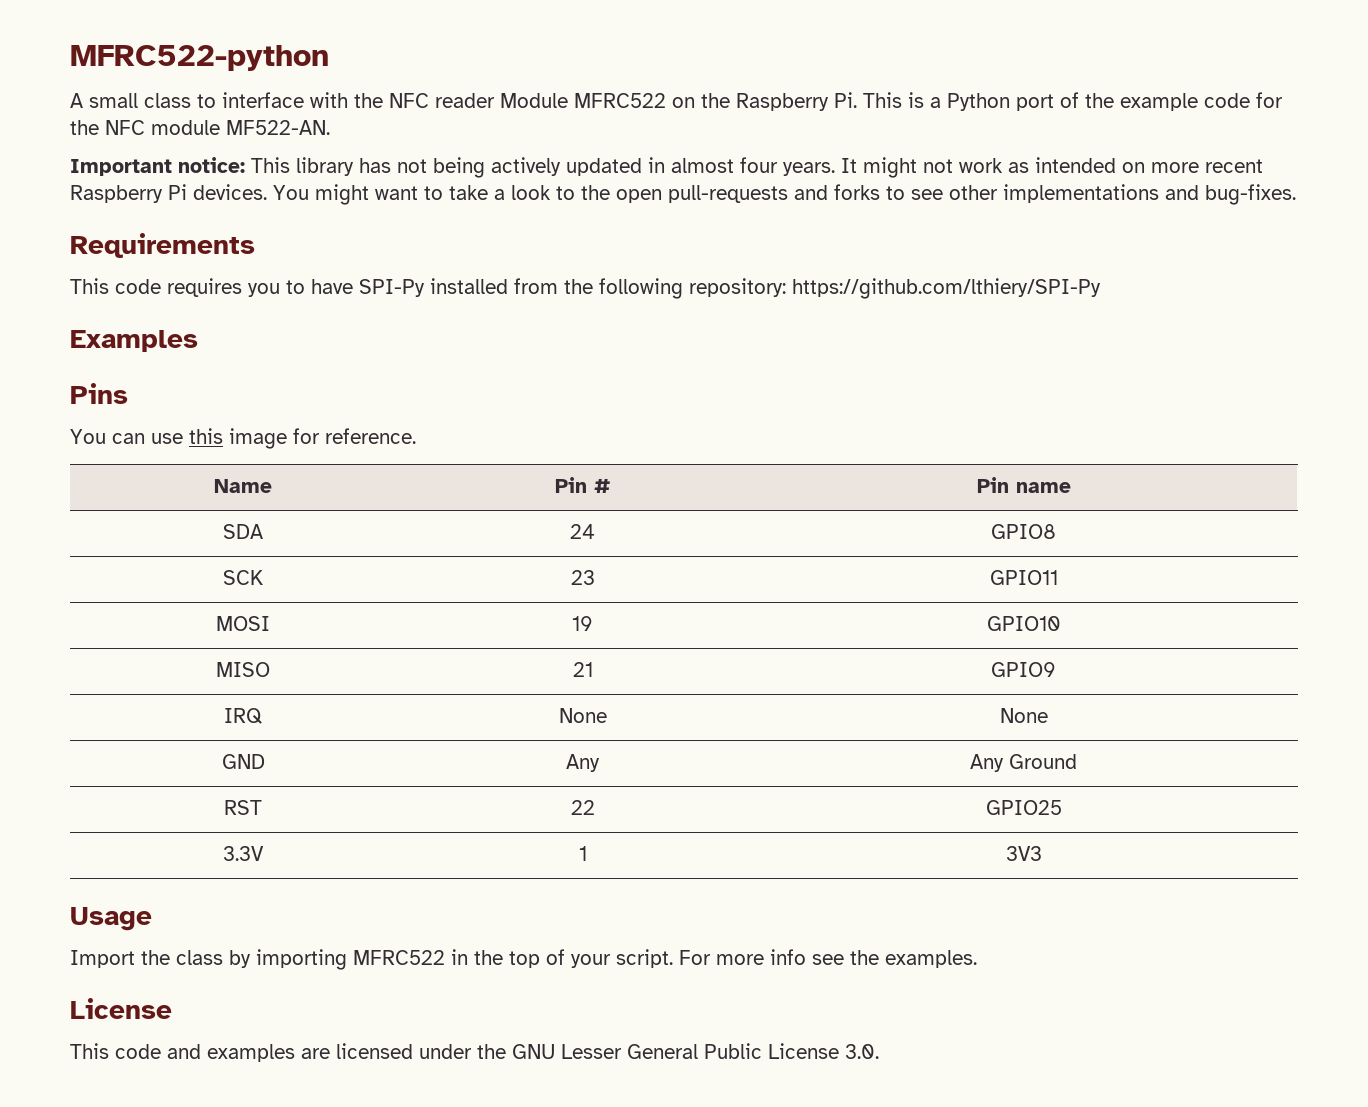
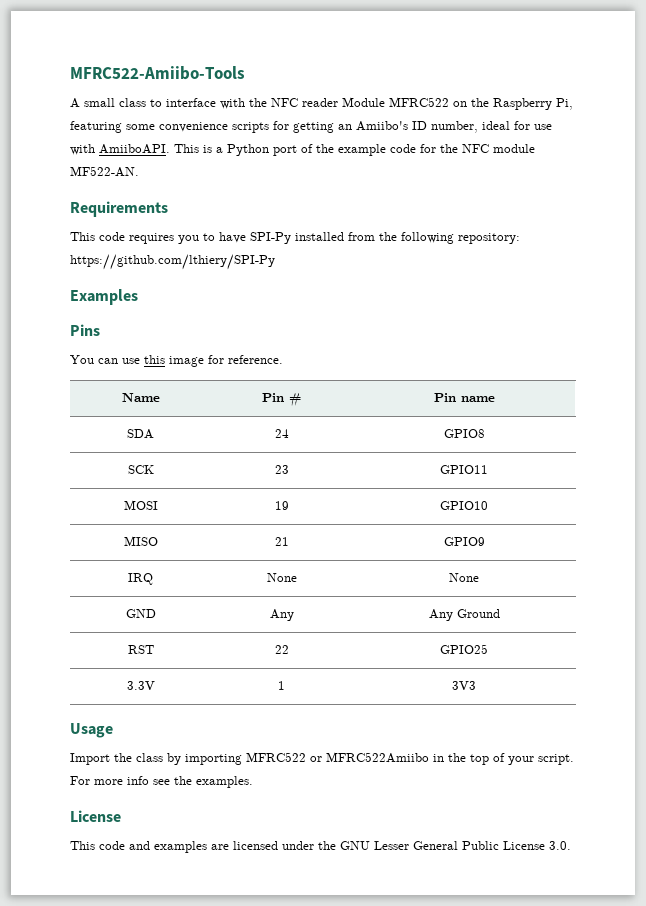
[70,45,329,71] MFRC522-python -> [70,66,245,80] MFRC522-Amiibo-Tools
[834,92,857,108] Pi. -> [556,98,573,110] [70,121,552,133] [70,144,170,155] Pi, featuring some convenience scripts for getting an Amiibo's ID number, ideal for use with AmiiboAPI.
[70,157,1263,178] [70,184,1296,205] // Important notice: This library has not being actively updated in almost four years. It might not work as intended on more recent Raspberry Pi devices. You might want to take a look to the open pull-requests and forks to see other implementations and bug-fixes. -> (139, 171) none
(445, 957) none -> [310,752,429,763] or MFRC522Amiibo

